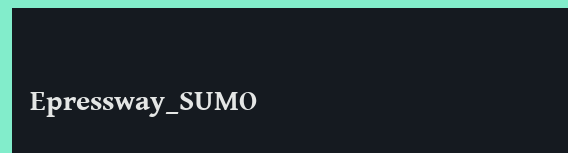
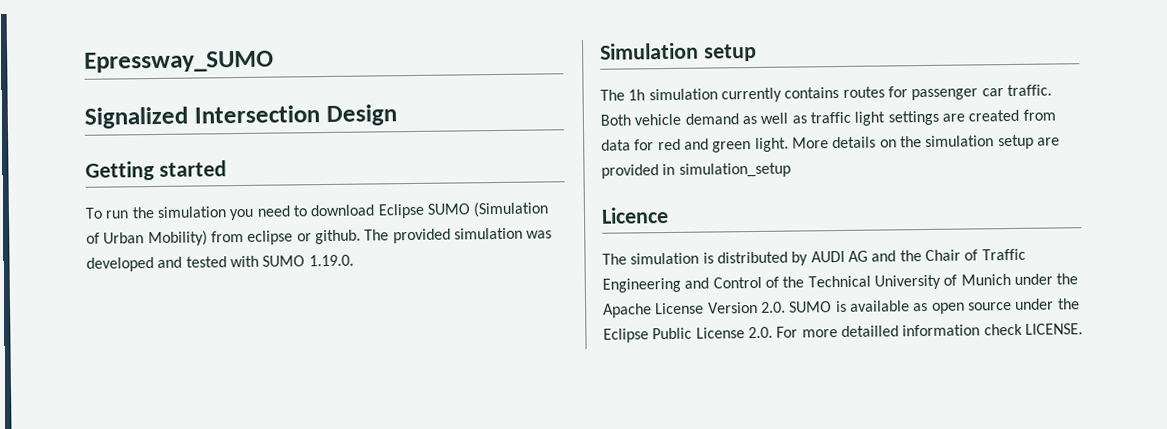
(257, 104) none -> [84,104,397,129] [85,160,227,181] [85,201,550,221] [86,227,553,247] [86,254,354,272] [600,42,757,62] [600,84,1052,103] [600,109,1056,126] [601,134,1060,153] [601,162,791,179] [601,207,669,224] [602,248,1026,266] [602,273,1079,293] [603,298,1080,318] [603,323,1083,343] // Signalized Intersection Design // Getting started // To run the simulation you need to download Eclipse SUMO (Simulation of Urban Mobility) from eclipse or github. The provided simulation was developed and tested with SUMO 1.19.0. // Simulation setup // The 1h simulation currently contains routes for passenger car traffic. Both vehicle demand as well as traffic light settings are created from data for red and green light. More details on the simulation setup are provided in simulation_setup // Licence // The simulation is distributed by AUDI AG and the Chair of Traffic Engineering and Control of the Technical University of Munich under the Apache License Version 2.0. SUMO is available as open source under the Eclipse Public License 2.0. For more detailled information check LICENSE.

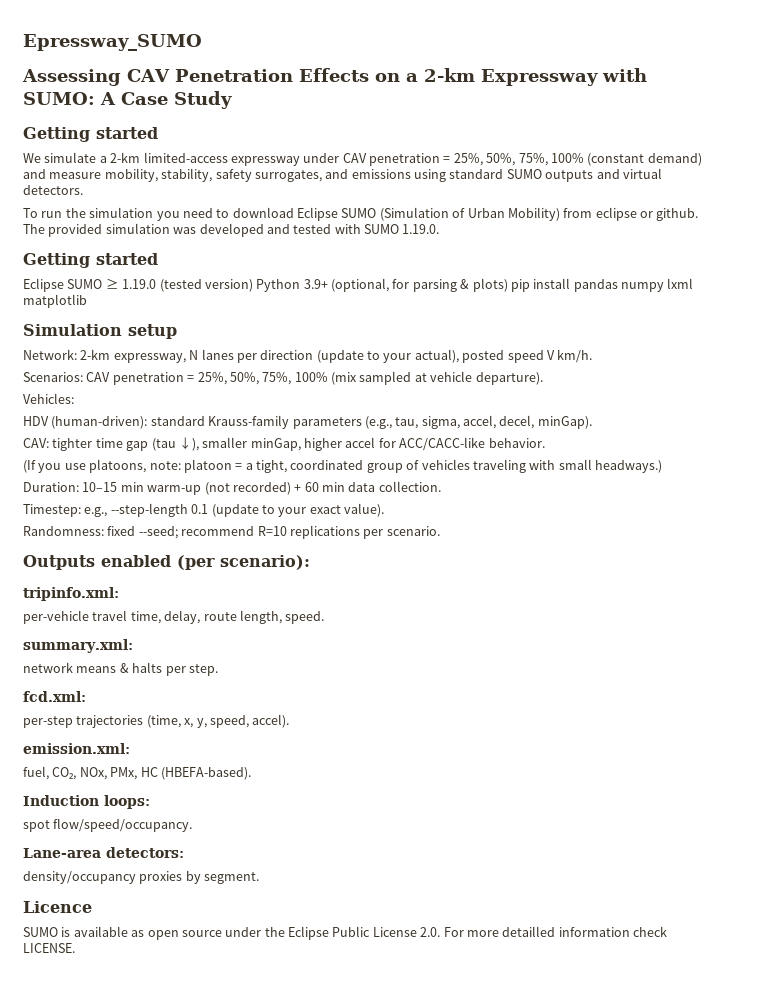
[84,104,397,129] [85,160,227,181] Signalized Intersection Design // Getting started -> [22,68,647,86] [23,91,232,109] [23,127,158,142] [23,152,702,166] [23,168,662,182] [23,185,83,195] Assessing CAV Penetration Effects on a 2-km Expressway with SUMO: A Case Study // Getting started // We simulate a 2-km limited-access expressway under CAV penetration = 25%, 50%, 75%, 100% (constant demand) and measure mobility, stability, safety surrogates, and emissions using standard SUMO outputs and virtual detectors.
[600,42,757,62] [600,84,1052,103] [600,109,1056,126] [601,134,1060,153] [601,162,791,179] [601,207,669,224] [602,248,1026,266] [602,273,1079,293] [603,301,786,318] Simulation setup // The 1h simulation currently contains routes for passenger car traffic. Both vehicle demand as well as traffic light settings are created from data for red and green light. More details on the simulation setup are provided in simulation_setup // Licence // The simulation is distributed by AUDI AG and the Chair of Traffic Engineering and Control of the Technical University of Munich under the Apache License Version 2.0. -> [23,253,158,268] [23,278,694,292] [23,294,87,308] [23,324,177,339] [23,349,593,363] [23,371,543,385] [23,393,74,404] [23,415,592,429] [23,437,545,451] [23,459,662,473] [23,481,441,495] [23,503,384,517] [23,525,440,539] [23,555,310,570] [23,587,119,601] [23,610,325,624] [23,639,133,653] [23,662,218,676] [23,691,86,702] [23,714,290,728] [23,743,130,754] [23,766,251,780] [23,795,150,809] [23,818,193,832] [23,847,184,858] [23,871,260,884] [23,901,92,913] Getting started // Eclipse SUMO ≥ 1.19.0 (tested version) Python 3.9+ (optional, for parsing & plots) pip install pandas numpy lxml matplotlib // Simulation setup // Network: 2-km expressway, N lanes per direction (update to your actual), posted speed V km/h. // Scenarios: CAV penetration = 25%, 50%, 75%, 100% (mix sampled at vehicle departure). // Vehicles: // HDV (human-driven): standard Krauss-family parameters (e.g., tau, sigma, accel, decel, minGap). // CAV: tighter time gap (tau ↓), smaller minGap, higher accel for ACC/CACC-like behavior. // (If you use platoons, note: platoon = a tight, coordinated group of vehicles traveling with small headways.) // Duration: 10–15 min warm-up (not recorded) + 60 min data collection. // Timestep: e.g., --step-length 0.1 (update to your exact value). // Randomness: fixed --seed; recommend R=10 replications per scenario. // Outputs enabled (per scenario): // tripinfo.xml: // per-vehicle travel time, delay, route length, speed. // summary.xml: // network means & halts per step. // fcd.xml: // per-step trajectories (time, x, y, speed, accel). // emission.xml: // fuel, CO₂, NOx, PMx, HC (HBEFA-based). // Induction loops: // spot flow/speed/occupancy. // Lane-area detectors: // density/occupancy proxies by segment. // Licence //

